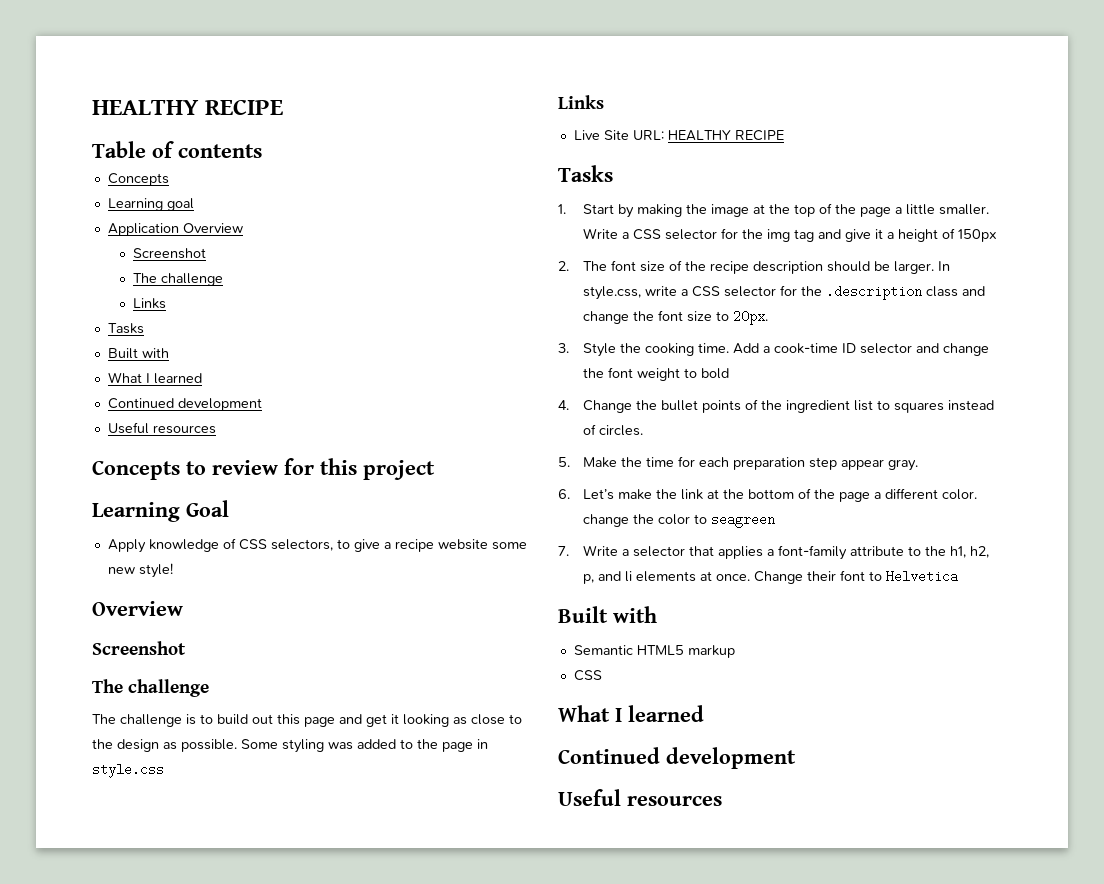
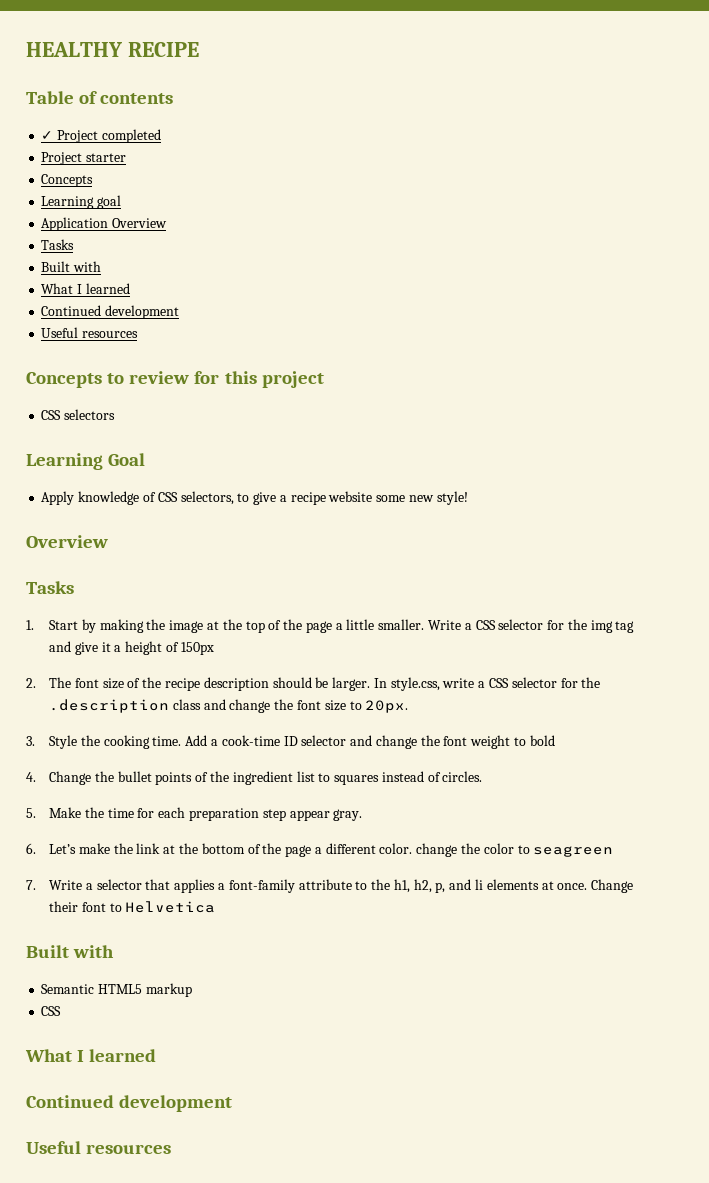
(262, 151) none -> [41,129,161,143] [41,152,127,165] // ✓ Project completed // Project starter
[133,248,207,259] [133,273,224,286] [133,298,167,309] // Screenshot // The challenge // Links -> (168, 223) none
(435, 470) none -> [41,409,116,420] // CSS selectors
[92,641,186,655] [92,679,209,697] [92,714,522,727] [92,739,488,753] [92,763,164,778] [558,95,604,109] [573,130,784,141] // Screenshot // The challenge // The challenge is to build out this page and get it looking as close to the design as possible. Some styling was added to the page in style.css // Links // Live Site URL: HEALTHY RECIPE -> (108, 541) none

